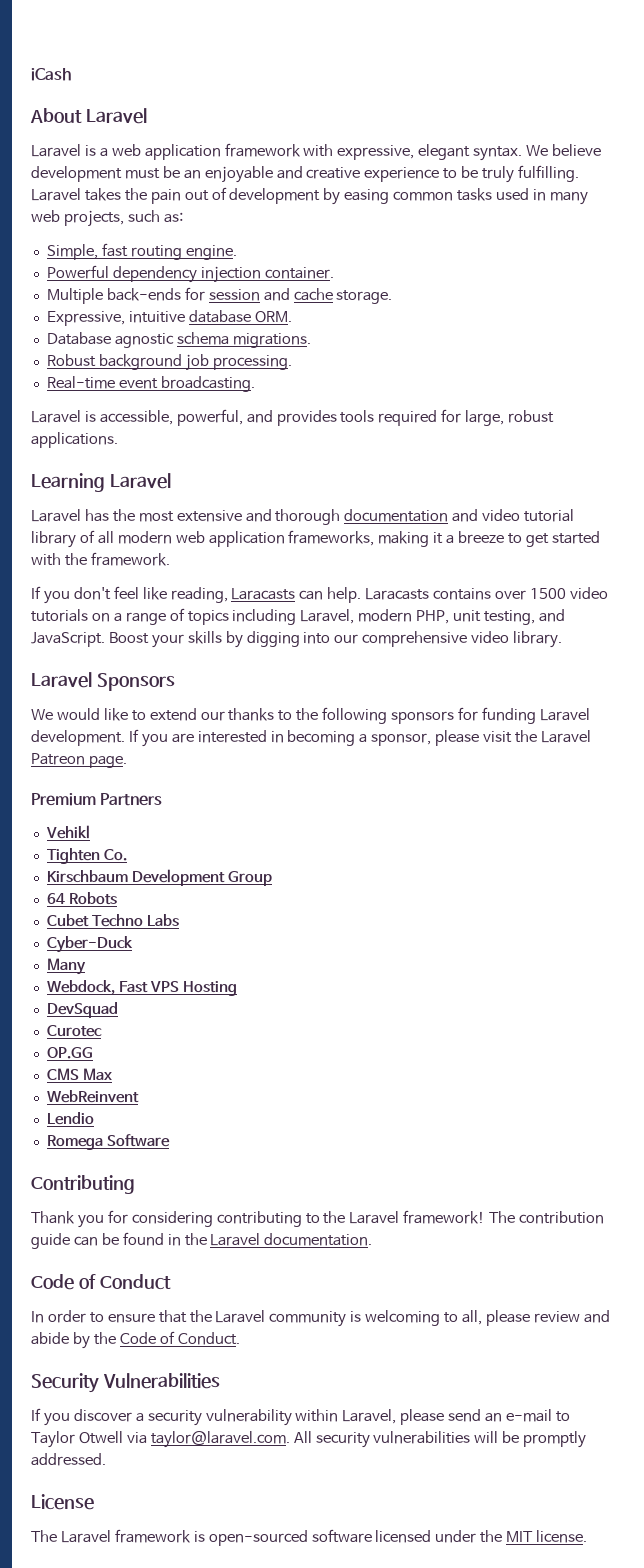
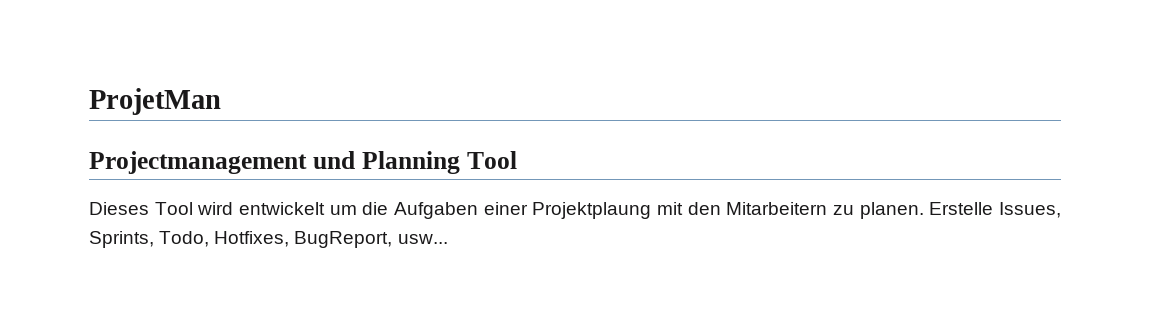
[31,68,71,81] [30,108,147,124] [31,143,602,161] [31,165,580,183] [31,187,588,205] [31,210,183,227] [46,243,237,260] [46,265,334,283] [46,287,393,304] [46,310,292,326] [46,332,311,348] [46,354,292,371] [46,376,255,392] [31,409,555,426] [31,432,118,448] [31,473,171,492] [31,509,575,525] [31,530,600,548] [31,552,170,566] [31,586,608,604] [31,608,565,625] [31,631,563,648] [31,672,175,691] [31,707,590,724] [31,729,591,747] [31,753,127,768] [31,793,163,806] [45,825,90,839] [46,848,127,864] [46,869,272,886] [46,892,117,905] [46,914,179,927] [46,936,133,953] [46,958,86,975] [46,980,237,996] [46,1002,118,1018] [46,1025,102,1037] [46,1047,93,1059] [46,1068,112,1080] [46,1090,139,1103] [46,1112,94,1125] [46,1134,170,1150] [31,1175,135,1194] [31,1210,605,1228] [31,1232,373,1249] [31,1274,171,1290] [31,1310,610,1327] [31,1331,240,1349] [31,1373,220,1393] [31,1408,570,1426] [31,1431,587,1448] [31,1453,106,1466] [31,1494,94,1510] [31,1529,588,1546] iCash // About Laravel // Laravel is a web application framework with expressive, elegant syntax. We believe development must be an enjoyable and creative experience to be truly fulfilling. Laravel takes the pain out of development by easing common tasks used in many web projects, such as: // Simple, fast routing engine. // Powerful dependency injection container. // Multiple back-ends for session and cache storage. // Expressive, intuitive database ORM. // Database agnostic schema migrations. // Robust background job processing. // Real-time event broadcasting. // Laravel is accessible, powerful, and provides tools required for large, robust applications. // Learning Laravel // Laravel has the most extensive and thorough documentation and video tutorial library of all modern web application frameworks, making it a breeze to get started with the framework. // If you don't feel like reading, Laracasts can help. Laracasts contains over 1500 video tutorials on a range of topics including Laravel, modern PHP, unit testing, and JavaScript. Boost your skills by digging into our comprehensive video library. // Laravel Sponsors // We would like to extend our thanks to the following sponsors for funding Laravel development. If you are interested in becoming a sponsor, please visit the Laravel Patreon page. // Premium Partners // Vehikl // Tighten Co. // Kirschbaum Development Group // 64 Robots // Cubet Techno Labs // Cyber-Duck // Many // Webdock, Fast VPS Hosting // DevSquad // Curotec // OP.GG // CMS Max // WebReinvent // Lendio // Romega Software // Contributing // Thank you for considering contributing to the Laravel framework! The contribution guide can be found in the Laravel documentation. // Code of Conduct // In order to ensure that the Laravel community is welcoming to all, please review and abide by the Code of Conduct. // Security Vulnerabilities // If you discover a security vulnerability within Laravel, please send an e-mail to Taylor Otwell via taylor@laravel.com. All security vulnerabilities will be promptly addressed. // License // The Laravel framework is open-sourced software licensed under the MIT license. -> [89,88,221,115] [89,151,517,174] [89,202,1061,219] [89,231,448,248] ProjetMan // Projectmanagement und Planning Tool // Dieses Tool wird entwickelt um die Aufgaben einer Projektplaung mit den Mitarbeitern zu planen. Erstelle Issues, Sprints, Todo, Hotfixes, BugReport, usw...

